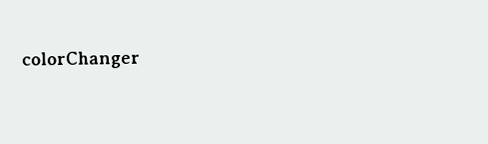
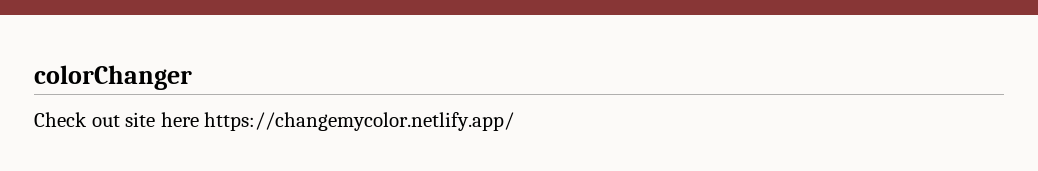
(140, 60) none -> [34,112,515,131] // Check out site here https://changemycolor.netlify.app/

